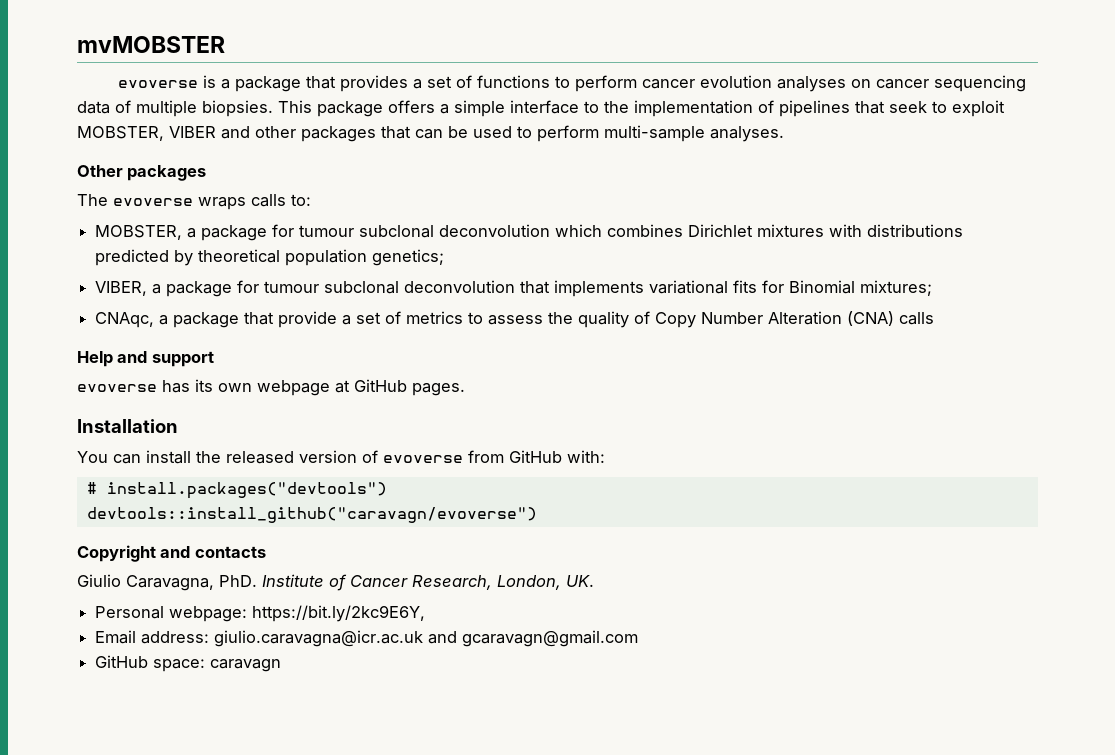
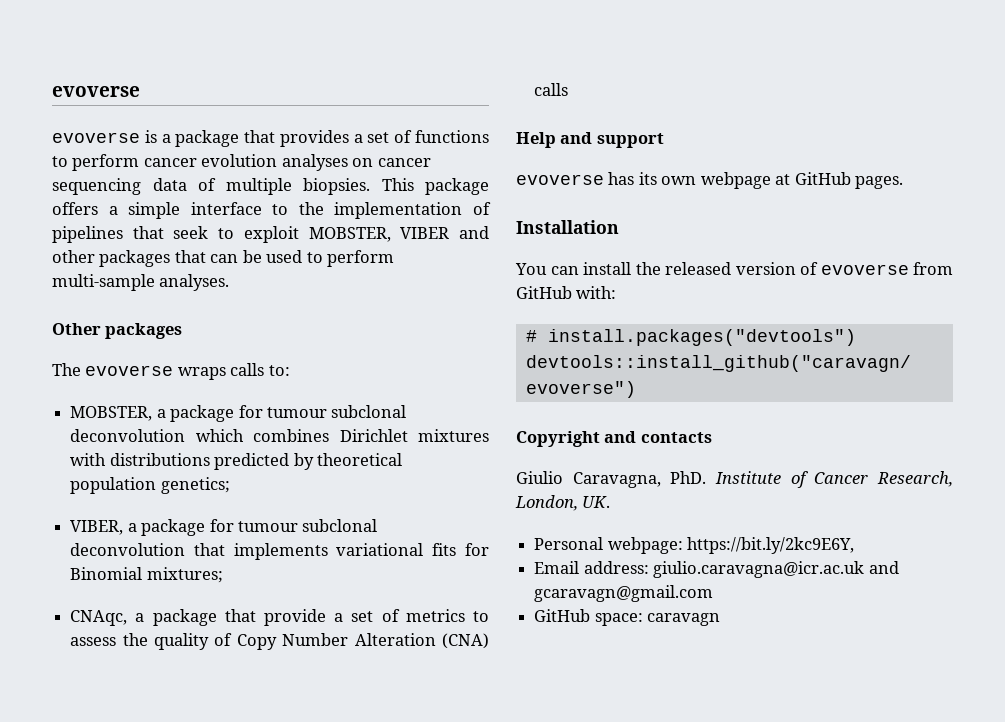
[77,36,225,53] mvMOBSTER -> [52,86,140,97] evoverse

